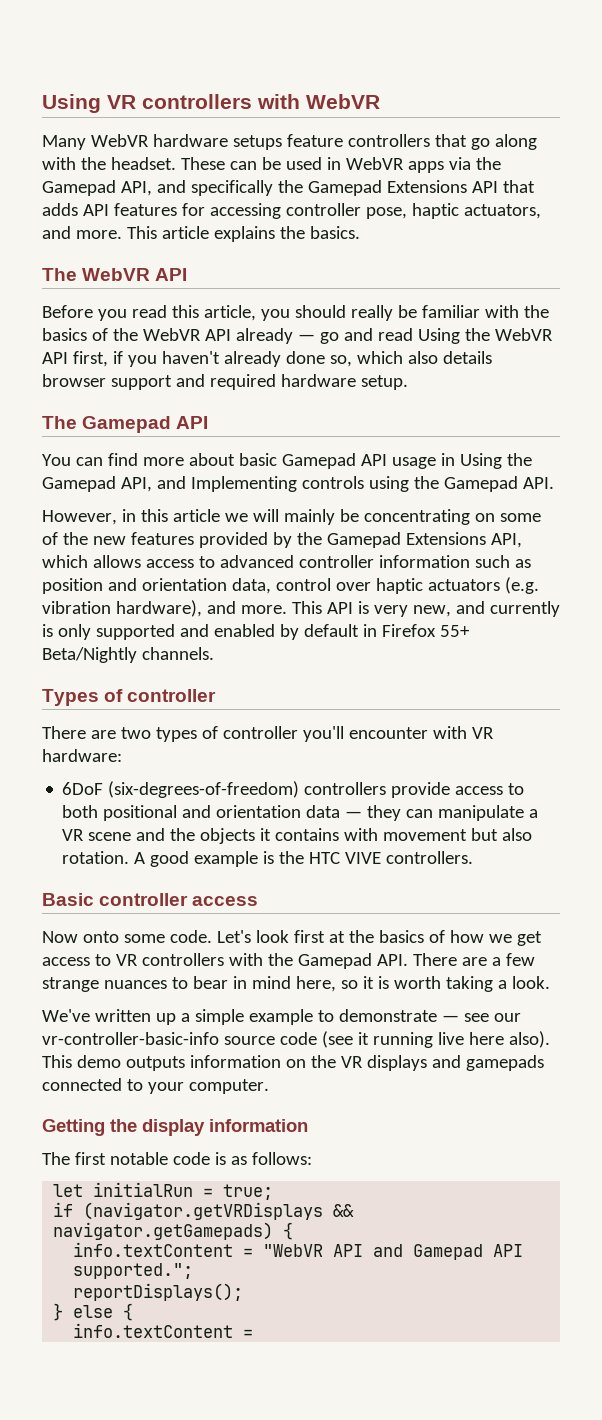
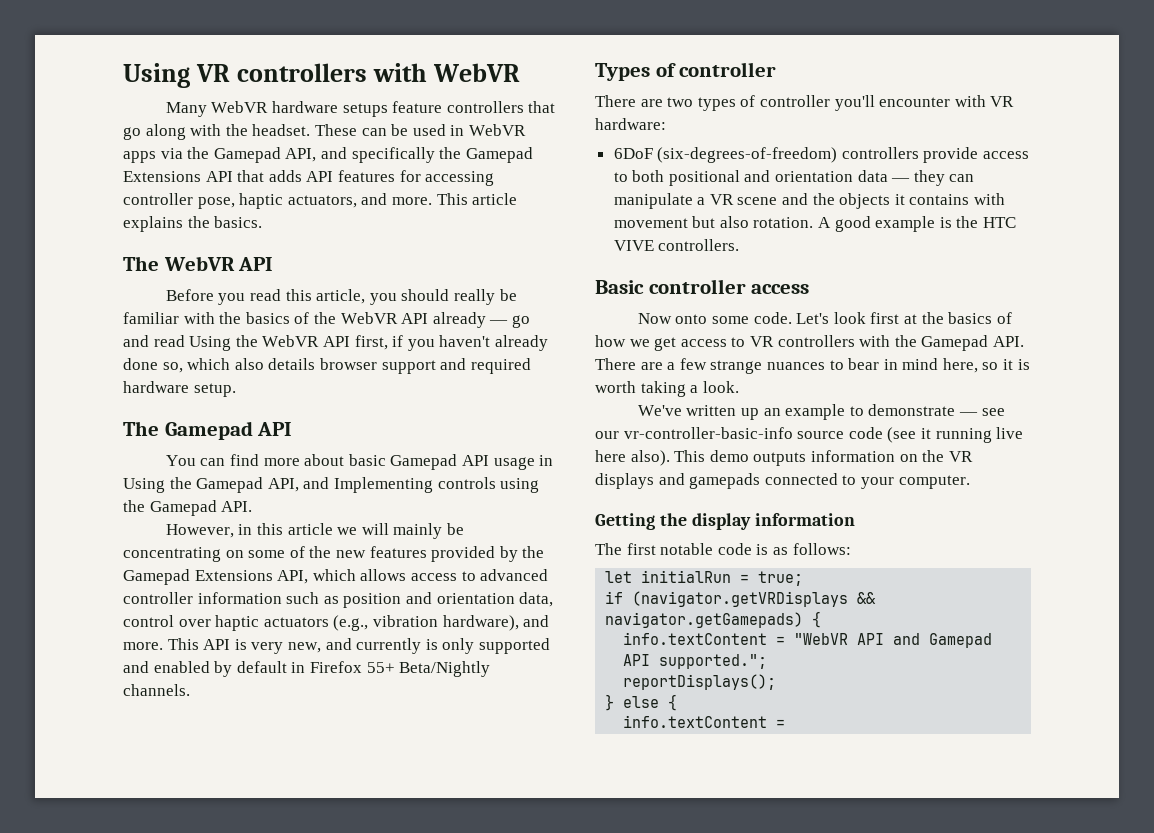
[504,577,539,594] (e.g. -> [333,615,369,631] (e.g.,
[180,1009,244,1025] a simple -> [763,408,781,416] an

